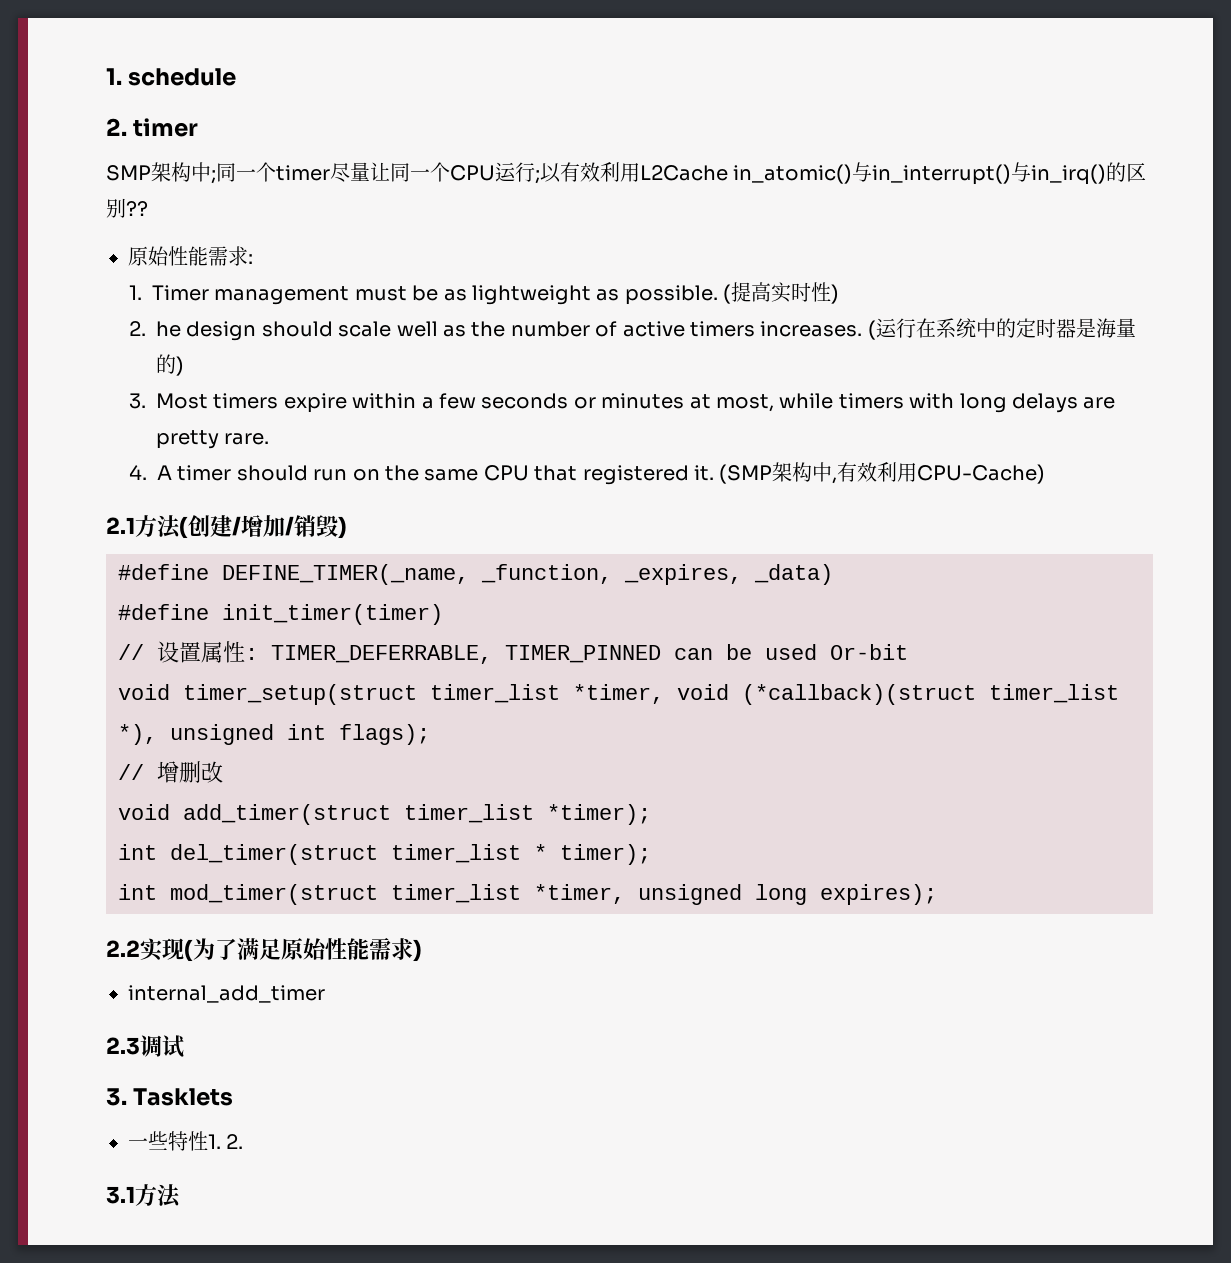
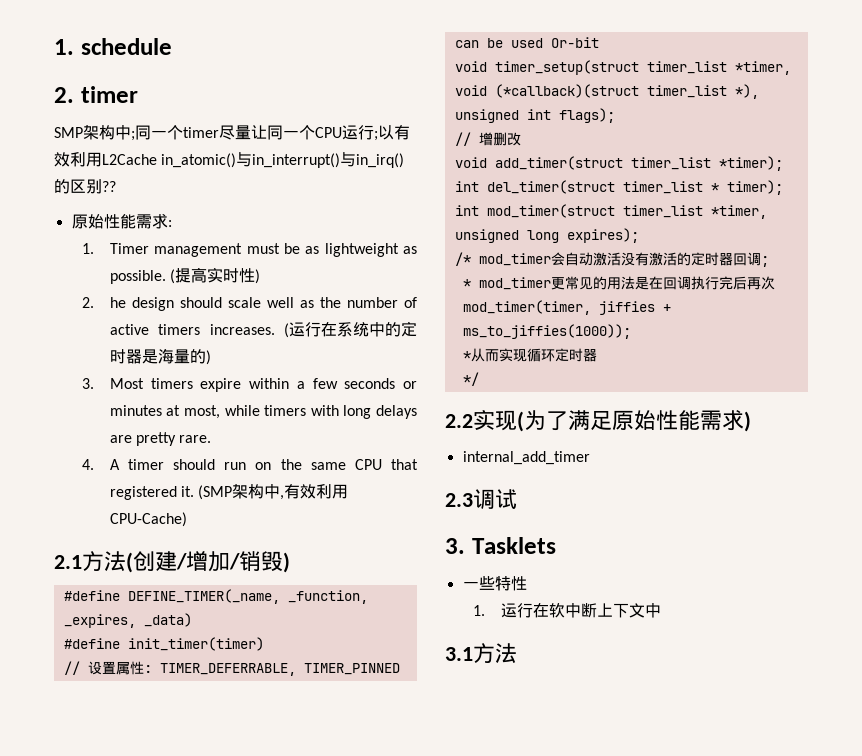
(937, 894) none -> [454,252,769,267] [462,276,775,290] [462,300,671,315] [462,324,631,339] [462,348,597,362] [462,372,479,386] // /* mod_timer会自动激活没有激活的定时器回调; // * mod_timer更常见的用法是在回调执行完后再次mod_timer(timer, jiffies + ms_to_jiffies(1000)); // *从而实现循环定时器 // */
[208,1134,244,1149] 1. 2. -> [472,602,661,618] // 1.运行在软中断上下文中

